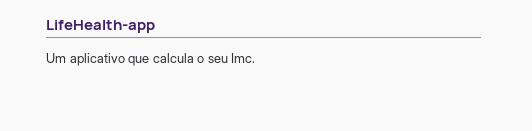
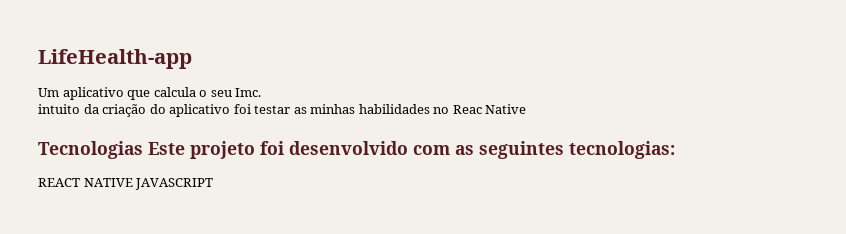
(256, 58) none -> [38,104,527,117] [38,141,675,159] [38,178,214,190] // intuito da criação do aplicativo foi testar as minhas habilidades no Reac Native // Tecnologias Este projeto foi desenvolvido com as seguintes tecnologias: // REACT NATIVE JAVASCRIPT

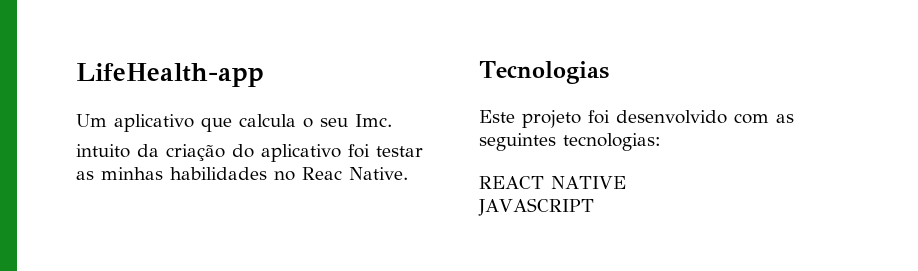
[485,104,527,114] Native -> [349,167,408,180] Native.
(143, 150) none -> (609, 72) //
(133, 182) none -> (626, 182) //

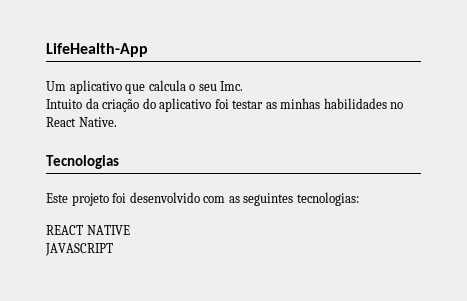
[76,63,264,87] LifeHealth-app -> [46,43,148,57] LifeHealth-App
[76,144,130,158] intuito -> [46,99,82,109] Intuito
[302,167,342,180] Reac -> [46,117,76,127] React

